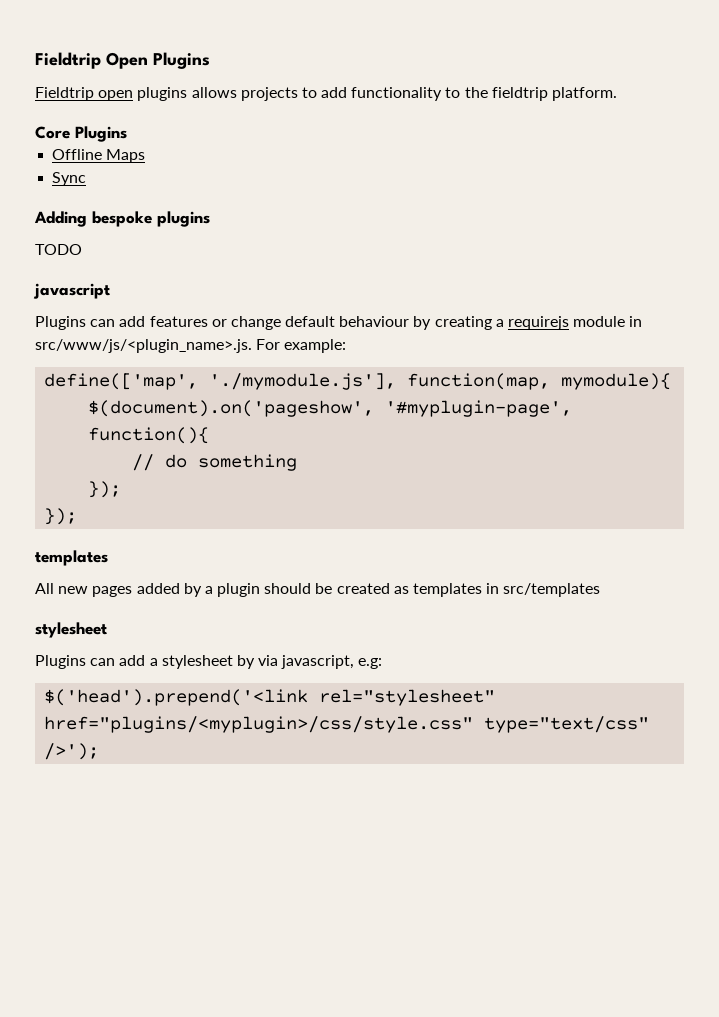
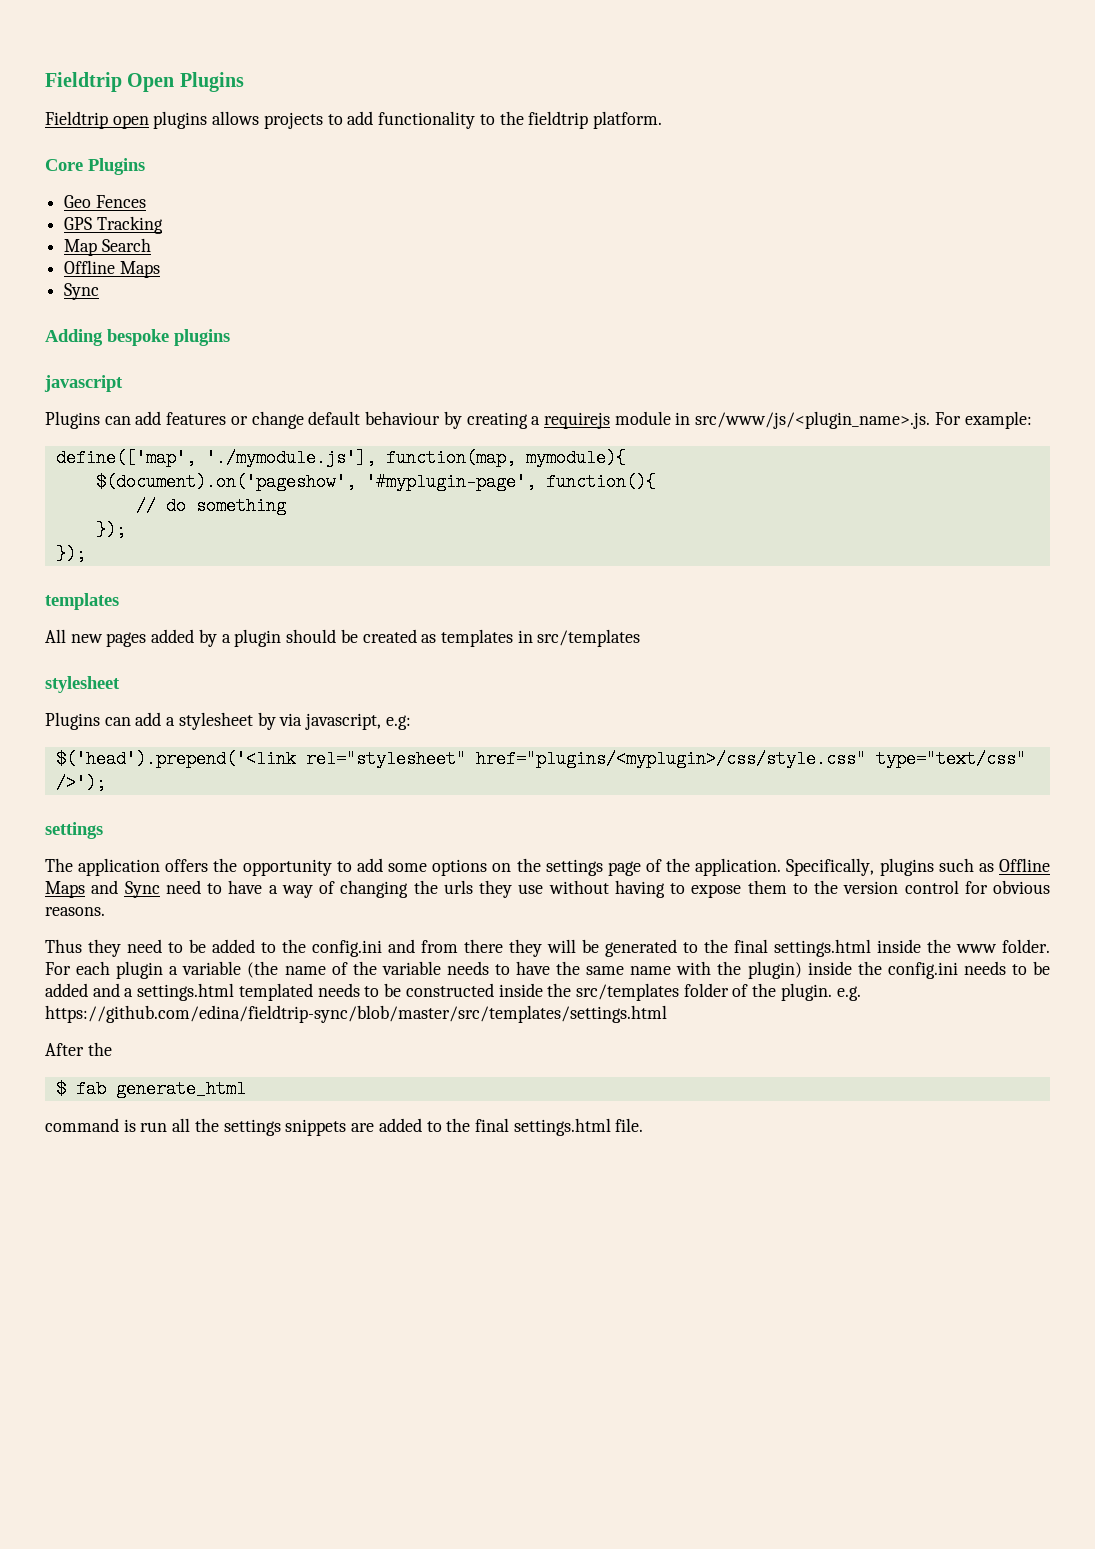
(127, 134) none -> [64,195,146,208] [64,216,163,234] [64,238,151,256] // Geo Fences // GPS Tracking // Map Search
[35,244,82,255] // TODO -> (230, 337) none
(100, 751) none -> [45,822,103,839] [45,858,1050,876] [45,880,1050,898] [45,907,105,916] [45,939,1050,957] [45,961,1051,979] [45,983,861,1001] [45,1005,667,1023] [45,1042,112,1056] [55,1080,246,1098] [45,1118,644,1136] // settings // The application offers the opportunity to add some options on the settings page of the application. Specifically, plugins such as Offline Maps and Sync need to have a way of changing the urls they use without having to expose them to the version control for obvious reasons. // Thus they need to be added to the config.ini and from there they will be generated to the final settings.html inside the www folder. For each plugin a variable (the name of the variable needs to have the same name with the plugin) inside the config.ini needs to be added and a settings.html templated needs to be constructed inside the src/templates folder of the plugin. e.g. https://github.com/edina/fieldtrip-sync/blob/master/src/templates/settings.html // After the // $ fab generate_html // command is run all the settings snippets are added to the final settings.html file.

